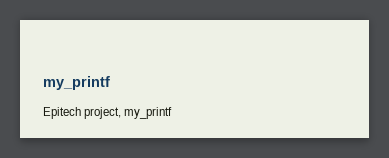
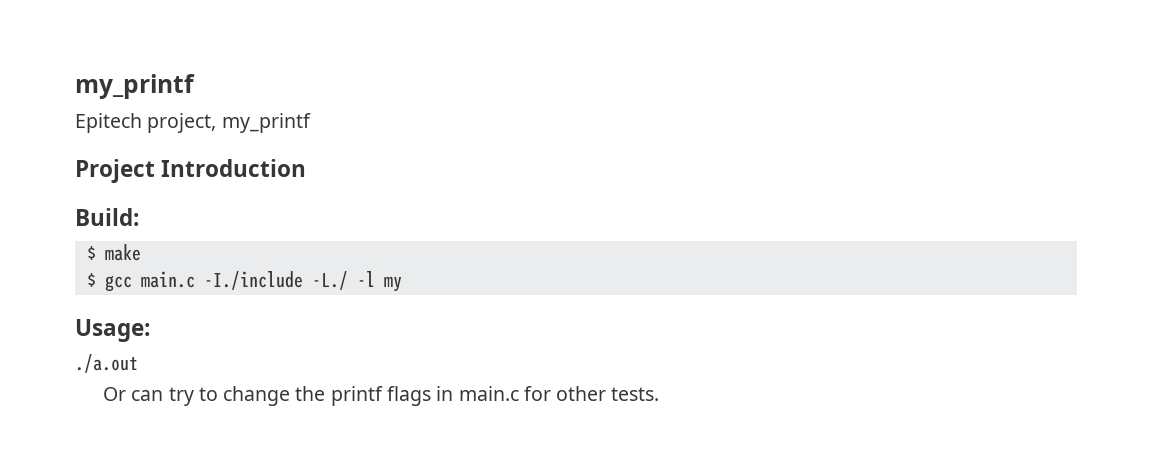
(173, 113) none -> [75,159,307,183] [75,208,139,226] [86,244,141,261] [86,271,402,292] [75,319,150,342] [75,354,138,373] [103,386,660,406] // Project Introduction // Build: // $ make // $ gcc main.c -I./include -L./ -l my // Usage: // ./a.out // Or can try to change the printf flags in main.c for other tests.

